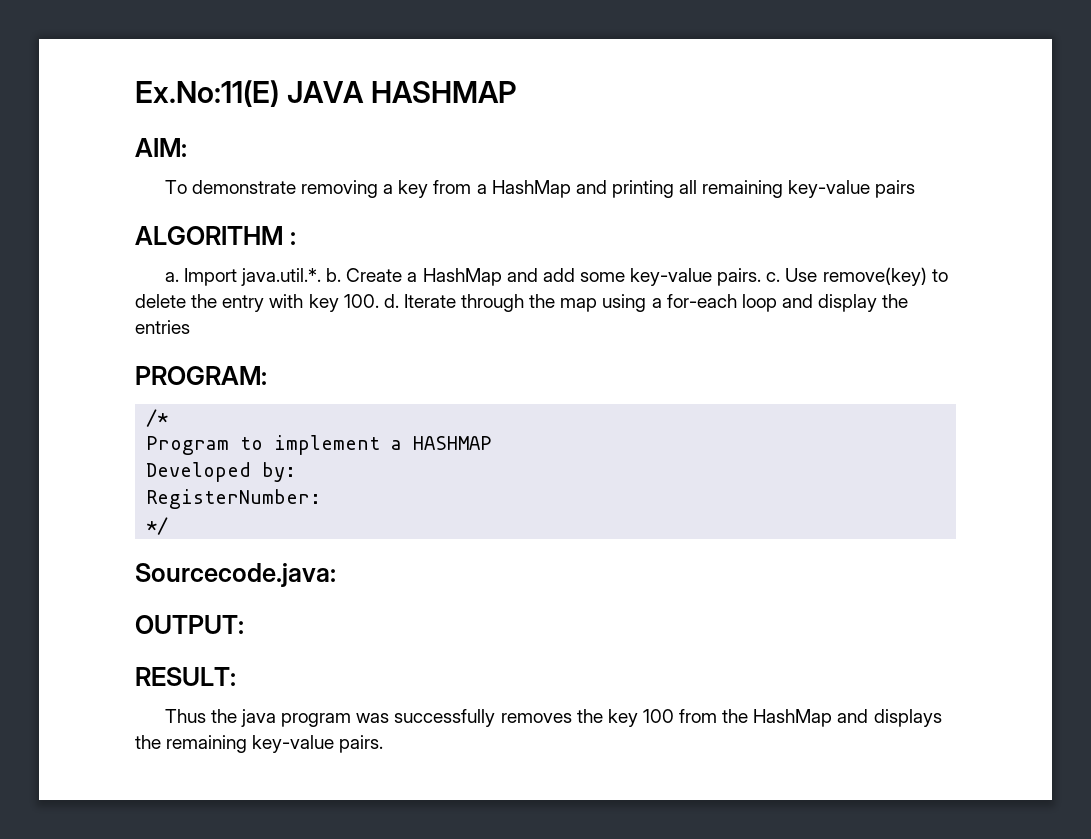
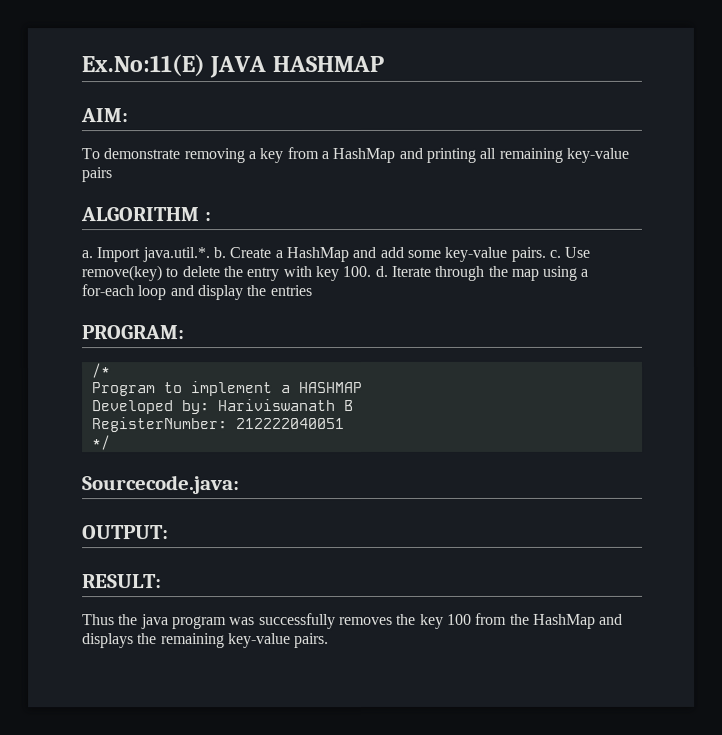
(297, 472) none -> [217,399,354,412] Hariviswanath B
(322, 499) none -> [235,418,345,430] 212222040051

